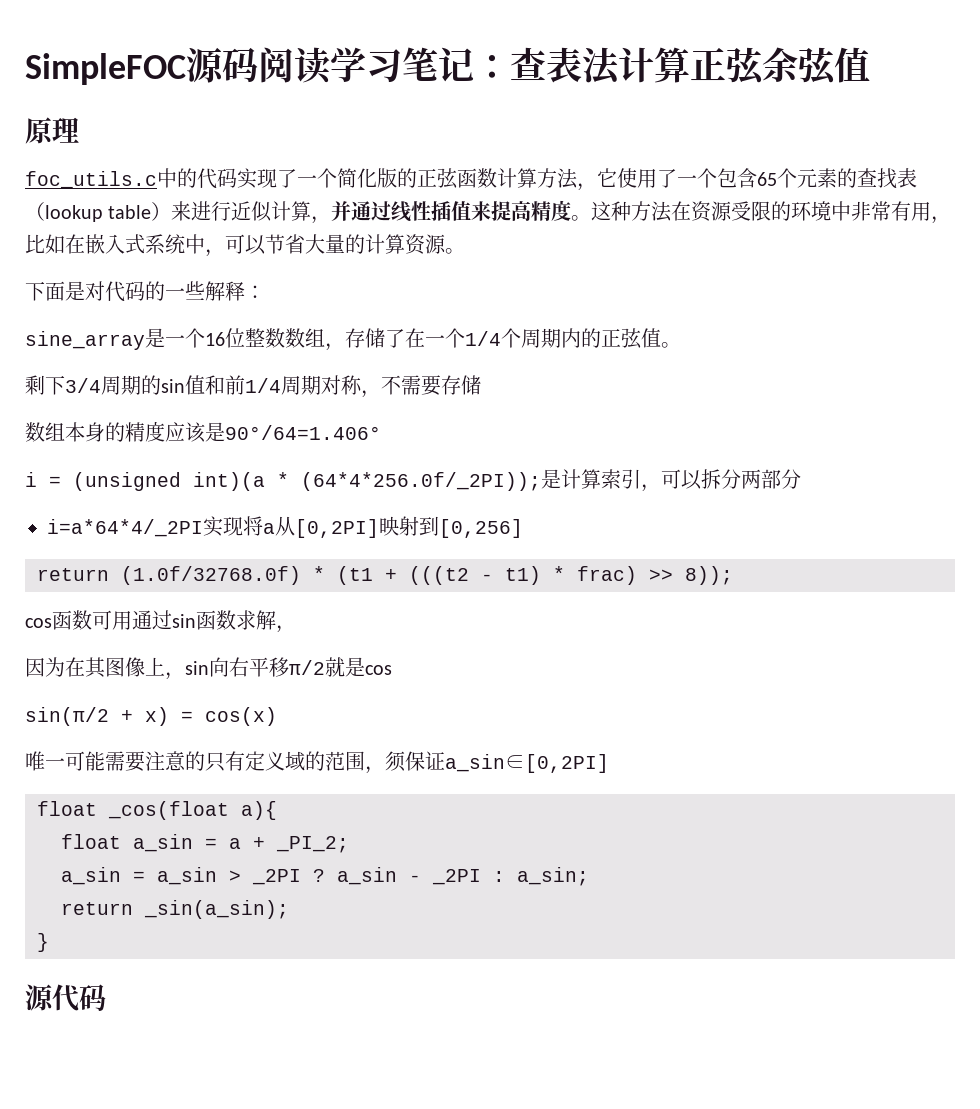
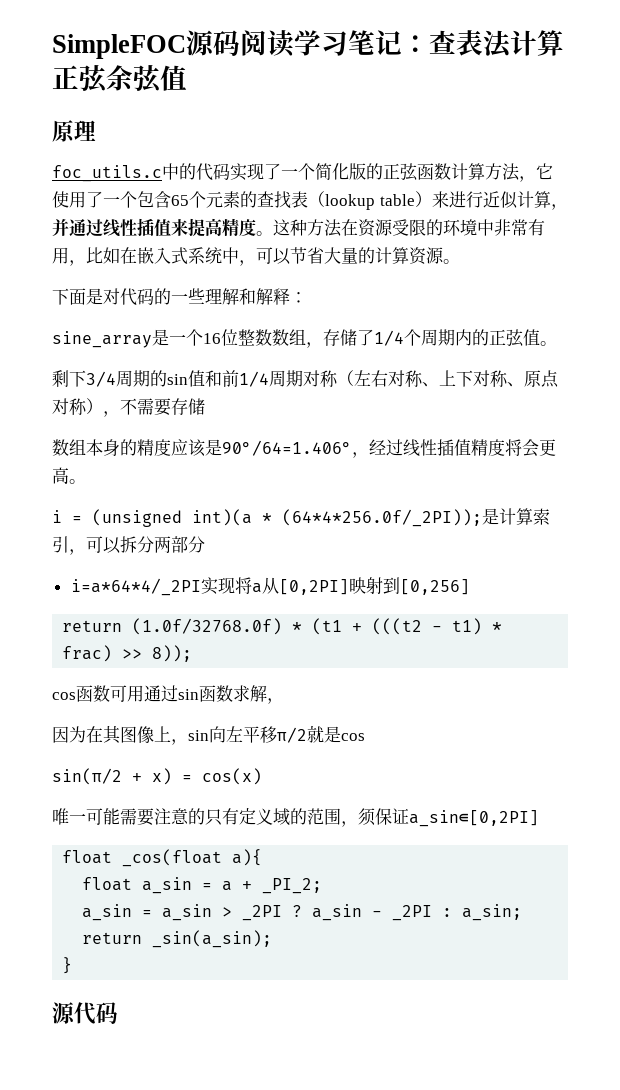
(205, 290) none -> [205,288,256,305] 理解和
[405,328,465,348] 在一个 -> (374, 337) none
(362, 385) none -> [337,370,559,388] [52,398,103,415] （左右对称、上下对称、原点对称）
(381, 432) none -> [352,439,556,458] [52,467,86,484] ，经过线性插值精度将会更高。
[229,657,249,677] 右 -> [226,726,243,742] 左

